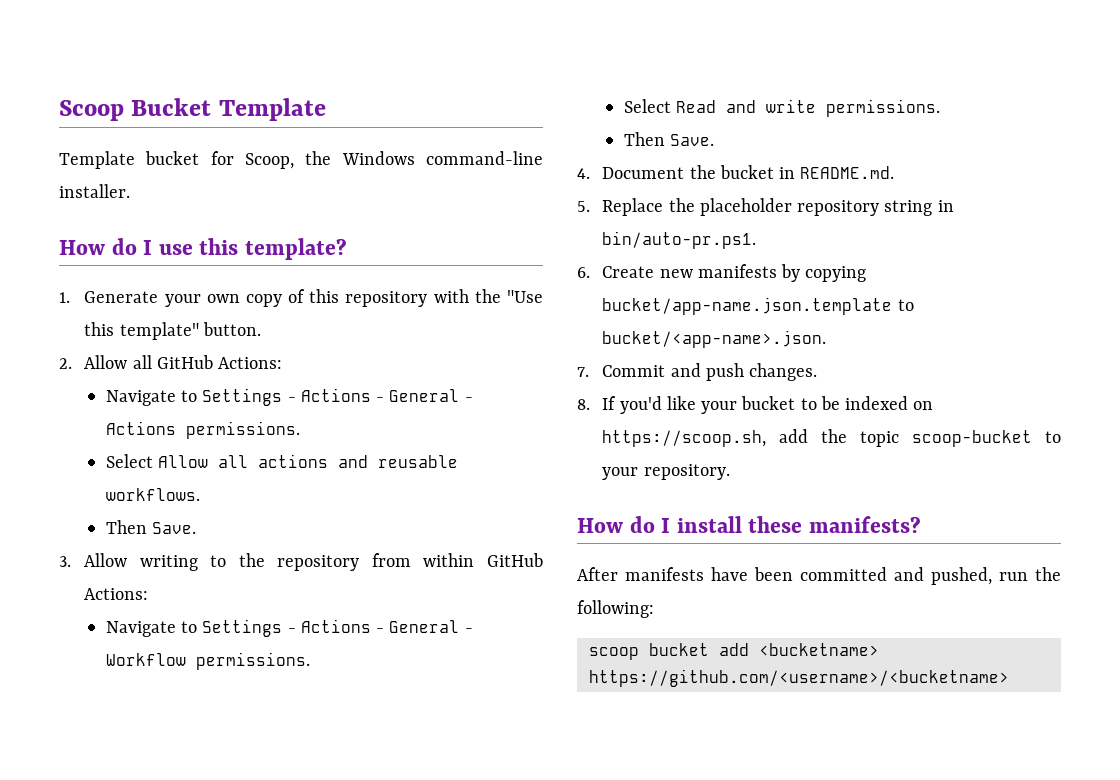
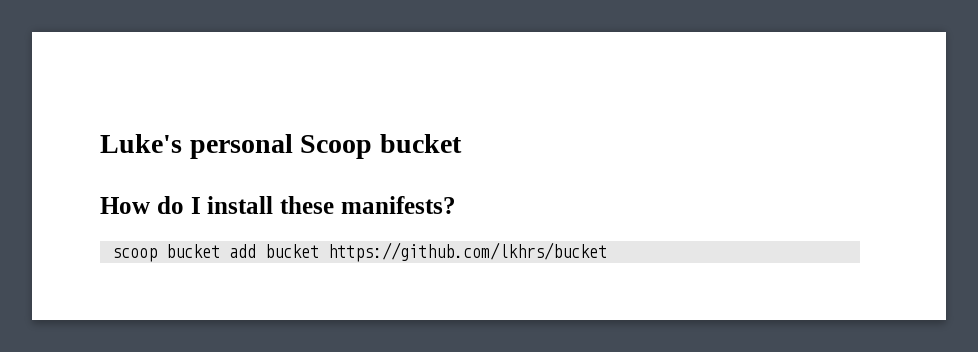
[59,98,326,121] [59,151,543,169] [59,184,130,198] [59,238,348,260] [59,289,543,307] [84,322,261,340] [59,355,283,369] [105,388,473,406] [105,421,300,439] [105,454,459,468] [105,488,200,501] [105,520,197,534] [59,553,543,571] [84,588,149,600] [105,619,473,637] [105,652,310,670] [623,99,941,117] [623,132,715,146] [577,165,895,179] [577,198,954,216] [602,231,757,249] [577,264,867,282] [602,297,914,315] [602,330,827,348] [577,363,818,381] [577,396,934,414] [602,429,1061,447] [602,464,730,480] Scoop Bucket Template // Template bucket for Scoop, the Windows command-line installer. // How do I use this template? // 1. Generate your own copy of this repository with the "Use this template" button. // 2. Allow all GitHub Actions: // Navigate to Settings - Actions - General - Actions permissions. // Select Allow all actions and reusable workflows. // Then Save. // 3. Allow writing to the repository from within GitHub Actions: // Navigate to Settings - Actions - General - Workflow permissions. // Select Read and write permissions. // Then Save. // 4. Document the bucket in README.md. // 5. Replace the placeholder repository string in bin/auto-pr.ps1. // 6. Create new manifests by copying bucket/app-name.json.template to bucket/<app-name>.json. // 7. Commit and push changes. // 8. If you'd like your bucket to be indexed on https://scoop.sh, add the topic scoop-bucket to your repository. -> [100,134,462,159] Luke's personal Scoop bucket
[577,567,1061,585] [577,600,654,618] // After manifests have been committed and pushed, run the following: -> (456, 205) none
[758,643,879,656] [588,669,1009,687] <bucketname> https://github.com/<username>/<bucketname> -> [265,242,607,262] bucket https://github.com/lkhrs/bucket

